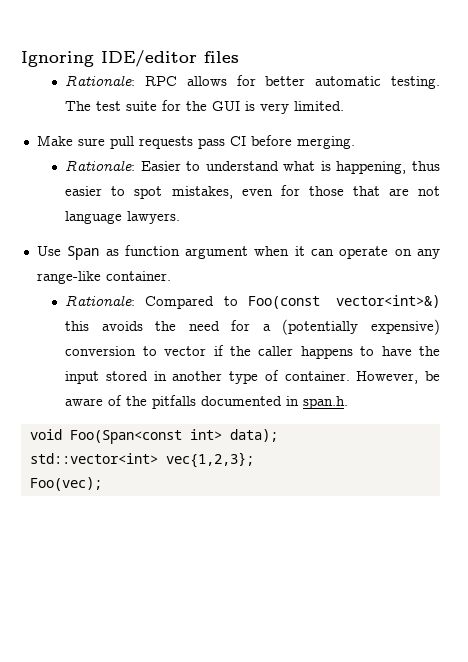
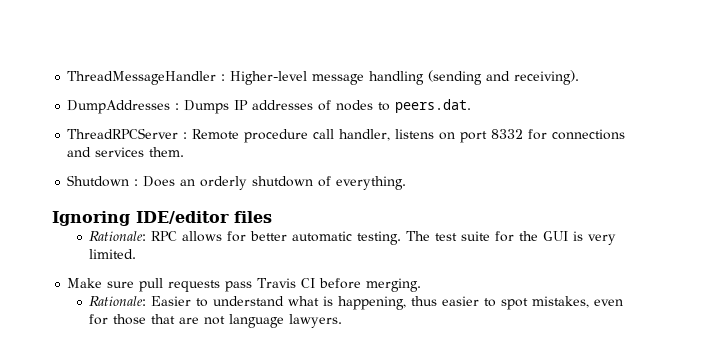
(21, 59) none -> [67,70,580,85] [67,99,472,114] [67,128,626,143] [67,147,185,157] [67,175,407,190] ThreadMessageHandler : Higher-level message handling (sending and receiving). // DumpAddresses : Dumps IP addresses of nodes to peers.dat. // ThreadRPCServer : Remote procedure call handler, listens on port 8332 for connections and services them. // Shutdown : Does an orderly shutdown of everything. //
(225, 143) none -> [257,278,297,288] Travis
[36,245,441,260] [36,271,171,284] [65,295,440,309] [65,319,440,335] [65,345,441,359] [65,370,441,384] [65,395,349,409] [29,429,278,444] [29,452,254,468] [29,477,102,491] // Use Span as function argument when it can operate on any range-like container. // Rationale: Compared to Foo(const vector<int>&) this avoids the need for a (potentially expensive) conversion to vector if the caller happens to have the input stored in another type of container. However, be aware of the pitfalls documented in span.h. // void Foo(Span<const int> data); // std::vector<int> vec{1,2,3}; // Foo(vec); -> (343, 321) none

